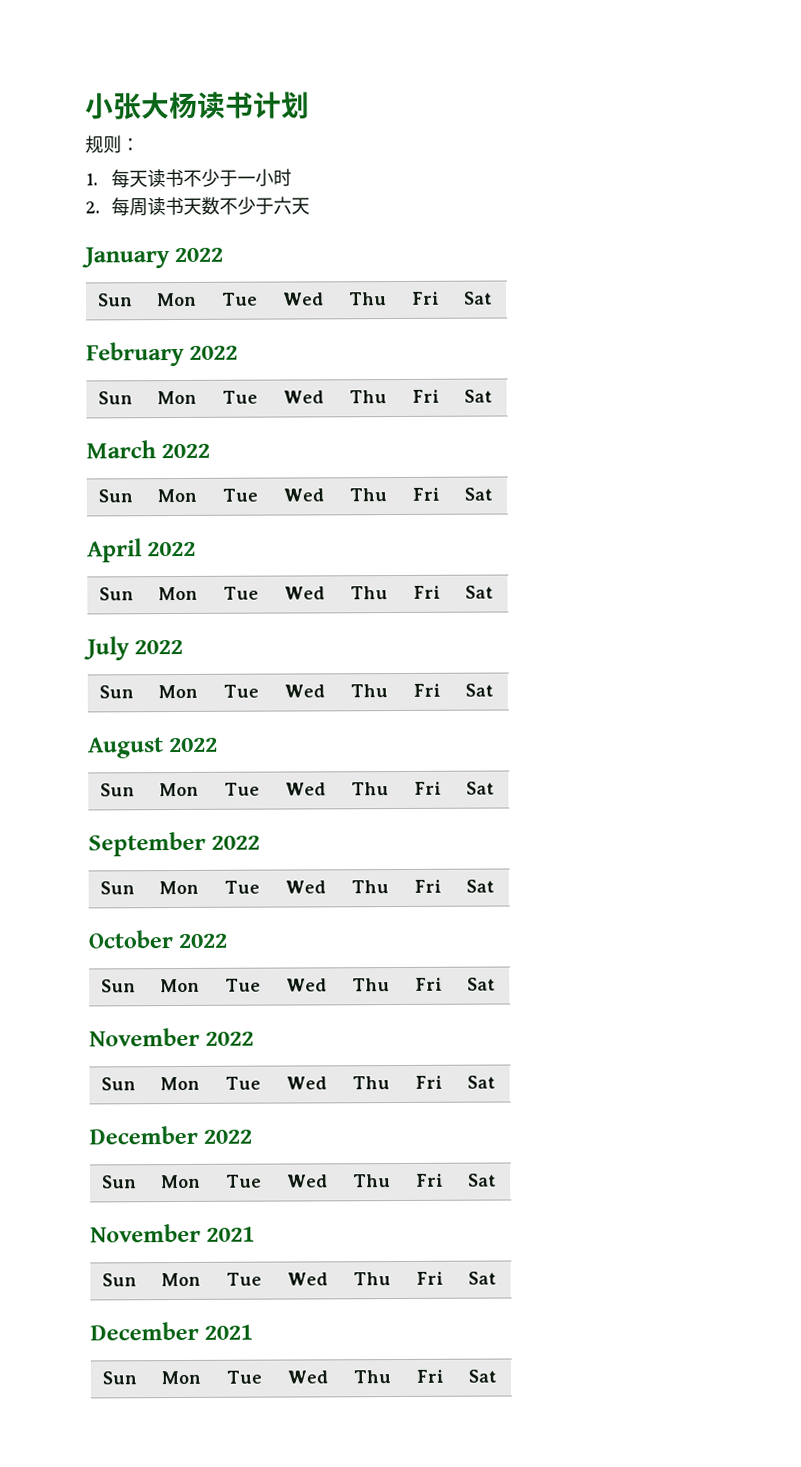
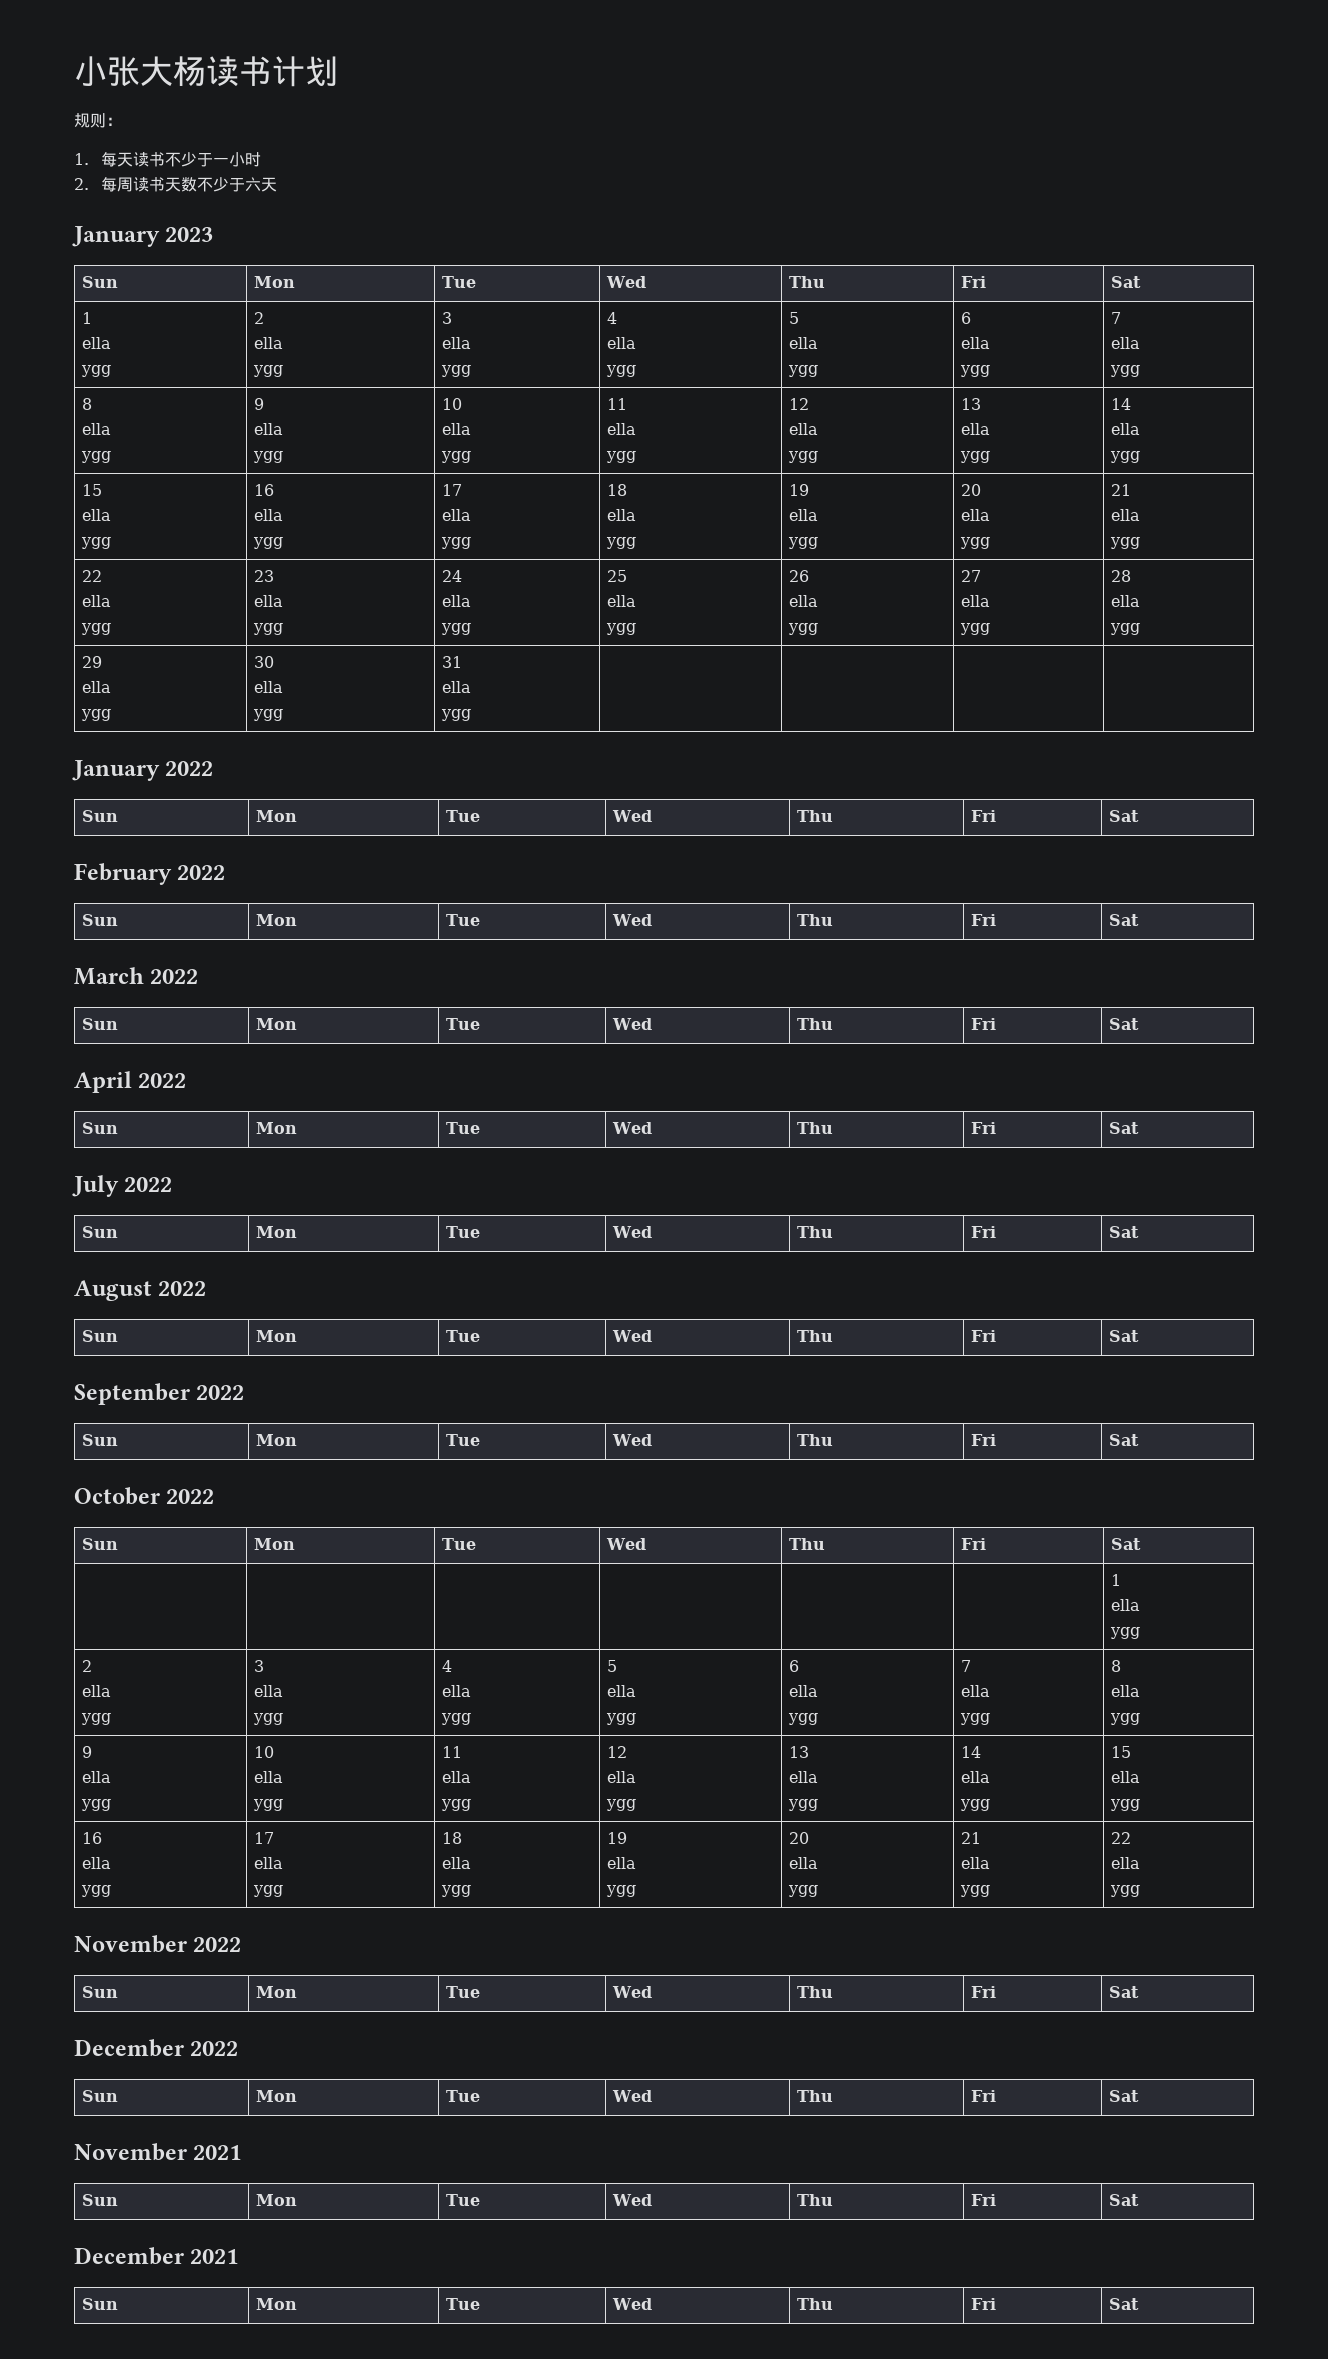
(310, 206) none -> [72,226,214,247] [82,276,119,288] [254,276,296,288] [442,276,477,288] [606,276,647,288] [789,276,826,288] [961,276,987,288] [1111,276,1142,288] [82,312,93,324] [82,337,112,349] [81,365,112,377] [254,312,265,324] [254,337,284,349] [253,365,284,377] [442,312,453,324] [442,337,472,349] [441,365,472,377] [607,312,618,324] [607,337,637,349] [606,365,637,377] [789,312,800,324] [789,337,819,349] [788,365,819,377] [961,312,972,324] [961,337,991,349] [960,365,991,377] [1111,312,1122,324] [1111,337,1141,349] [1110,365,1141,377] [82,398,93,410] [82,423,112,435] [81,451,112,463] [254,398,265,410] [254,423,284,435] [253,451,284,463] [442,398,463,410] [442,423,472,435] [441,451,472,463] [607,398,628,410] [607,423,637,435] [606,451,637,463] [789,398,810,410] [789,423,819,435] [788,451,819,463] [961,398,982,410] [961,423,991,435] [960,451,991,463] [1111,398,1132,410] [1111,423,1141,435] [1110,451,1141,463] [82,484,103,496] [82,509,112,521] [81,537,112,549] [254,484,275,496] [254,509,284,521] [253,537,284,549] [442,484,463,496] [442,509,472,521] [441,537,472,549] [607,484,628,496] [607,509,637,521] [606,537,637,549] [789,484,810,496] [789,509,819,521] [788,537,819,549] [961,484,982,496] [961,509,991,521] [960,537,991,549] [1111,484,1132,496] [1111,509,1141,521] [1110,537,1141,549] [82,570,103,582] [82,595,112,607] [81,623,112,635] [254,570,275,582] [254,595,284,607] [253,623,284,635] [442,570,463,582] [442,595,472,607] [441,623,472,635] [607,570,628,582] [607,595,637,607] [606,623,637,635] [789,570,810,582] [789,595,819,607] [788,623,819,635] [961,570,982,582] [961,595,991,607] [960,623,991,635] [1111,570,1132,582] [1111,595,1141,607] [1110,623,1141,635] [82,656,103,668] [82,681,112,693] [81,709,112,721] [254,656,275,668] [254,681,284,693] [253,709,284,721] [442,656,463,668] [442,681,472,693] [441,709,472,721] // January 2023 // Sun | Mon | Tue | Wed | Thu | Fri | Sat // 1 // ella // ygg | 2 // ella // ygg | 3 // ella // ygg | 4 // ella // ygg | 5 // ella // ygg | 6 // ella // ygg | 7 // ella // ygg // 8 // ella // ygg | 9 // ella // ygg | 10 // ella // ygg | 11 // ella // ygg | 12 // ella // ygg | 13 // ella // ygg | 14 // ella // ygg // 15 // ella // ygg | 16 // ella // ygg | 17 // ella // ygg | 18 // ella // ygg | 19 // ella // ygg | 20 // ella // ygg | 21 // ella // ygg // 22 // ella // ygg | 23 // ella // ygg | 24 // ella // ygg | 25 // ella // ygg | 26 // ella // ygg | 27 // ella // ygg | 28 // ella // ygg // 29 // ella // ygg | 30 // ella // ygg | 31 // ella // ygg | | | |
(497, 984) none -> [1111,1574,1122,1586] [1111,1599,1141,1611] [1110,1627,1141,1639] [82,1660,93,1672] [82,1685,112,1697] [81,1713,112,1725] [254,1660,265,1672] [254,1685,284,1697] [253,1713,284,1725] [442,1660,453,1672] [442,1685,472,1697] [441,1713,472,1725] [607,1660,618,1672] [607,1685,637,1697] [606,1713,637,1725] [789,1660,800,1672] [789,1685,819,1697] [788,1713,819,1725] [961,1660,972,1672] [961,1685,991,1697] [960,1713,991,1725] [1111,1660,1122,1672] [1111,1685,1141,1697] [1110,1713,1141,1725] [82,1746,93,1758] [82,1771,112,1783] [81,1799,112,1811] [254,1746,275,1758] [254,1771,284,1783] [253,1799,284,1811] [442,1746,463,1758] [442,1771,472,1783] [441,1799,472,1811] [607,1746,628,1758] [607,1771,637,1783] [606,1799,637,1811] [789,1746,810,1758] [789,1771,819,1783] [788,1799,819,1811] [961,1746,982,1758] [961,1771,991,1783] [960,1799,991,1811] [1111,1746,1132,1758] [1111,1771,1141,1783] [1110,1799,1141,1811] [82,1832,103,1844] [82,1857,112,1869] [81,1885,112,1897] [254,1832,275,1844] [254,1857,284,1869] [253,1885,284,1897] [442,1832,463,1844] [442,1857,472,1869] [441,1885,472,1897] [607,1832,628,1844] [607,1857,637,1869] [606,1885,637,1897] [789,1832,810,1844] [789,1857,819,1869] [788,1885,819,1897] [961,1832,982,1844] [961,1857,991,1869] [960,1885,991,1897] [1111,1832,1132,1844] [1111,1857,1141,1869] [1110,1885,1141,1897] // | | | | | | 1 // ella // ygg // 2 // ella // ygg | 3 // ella // ygg | 4 // ella // ygg | 5 // ella // ygg | 6 // ella // ygg | 7 // ella // ygg | 8 // ella // ygg // 9 // ella // ygg | 10 // ella // ygg | 11 // ella // ygg | 12 // ella // ygg | 13 // ella // ygg | 14 // ella // ygg | 15 // ella // ygg // 16 // ella // ygg | 17 // ella // ygg | 18 // ella // ygg | 19 // ella // ygg | 20 // ella // ygg | 21 // ella // ygg | 22 // ella // ygg

